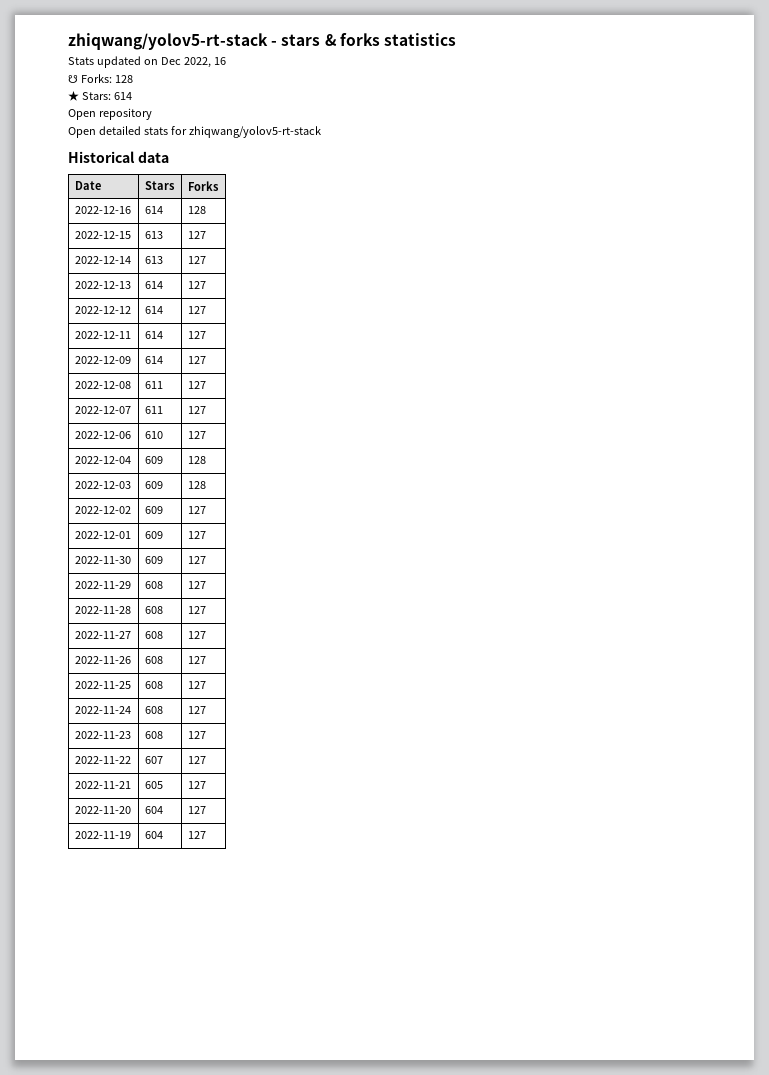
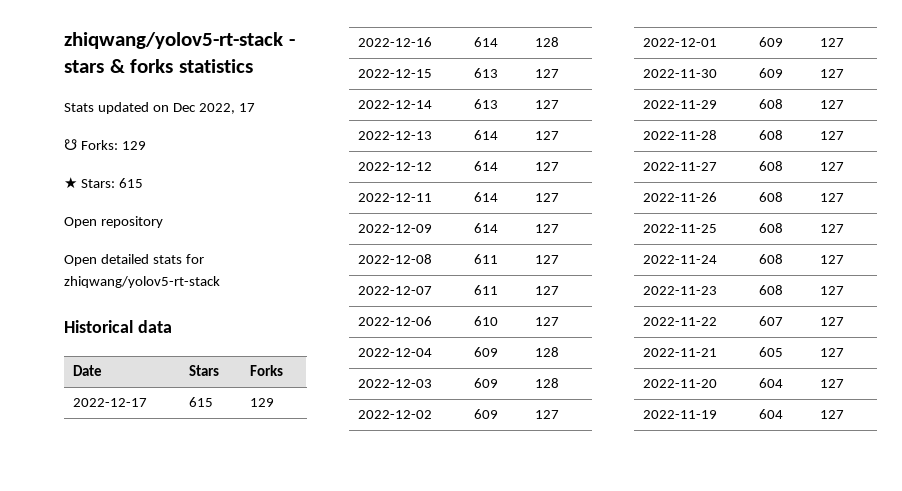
[213,57,226,65] 16 -> [238,103,255,112] 17
[114,75,133,83] 128 -> [121,141,146,150] 129
[113,92,132,100] 614 -> [118,178,143,188] 615
(219, 186) none -> [72,398,147,407] [188,397,213,407] [249,398,274,407] // 2022-12-17 | 615 | 129

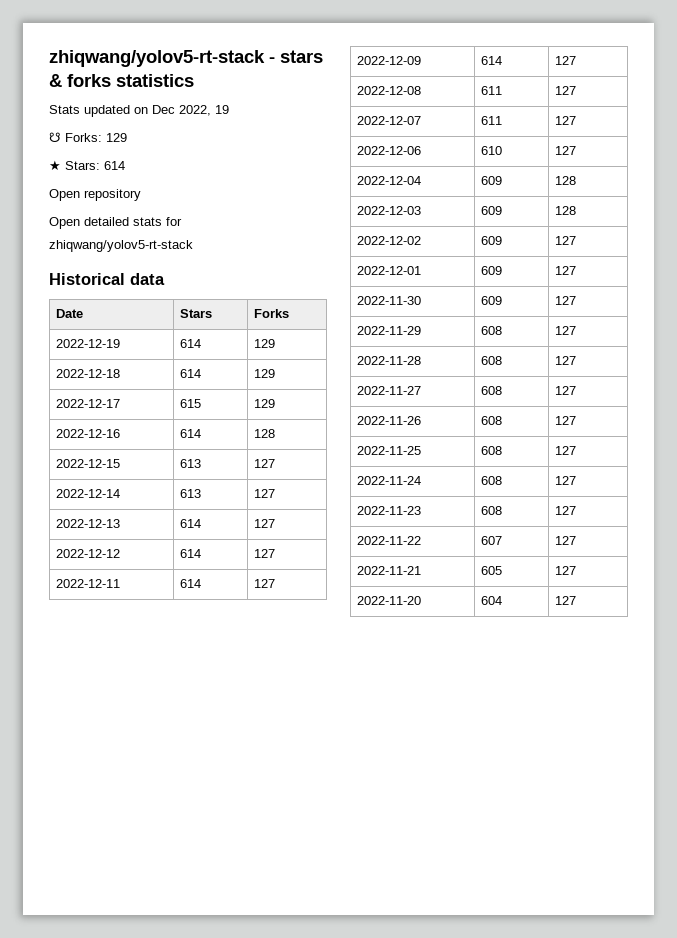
[238,103,255,112] 17 -> [215,105,229,114] 19
[118,178,143,188] 615 -> [104,161,125,170] 614
(283, 370) none -> [55,339,120,348] [179,339,201,348] [253,339,275,348] [55,369,120,378] [179,369,201,378] [253,369,275,378] // 2022-12-19 | 614 | 129 // 2022-12-18 | 614 | 129
[642,410,717,419] [758,409,783,419] [819,410,844,419] // 2022-11-19 | 604 | 127 -> (576, 600) none

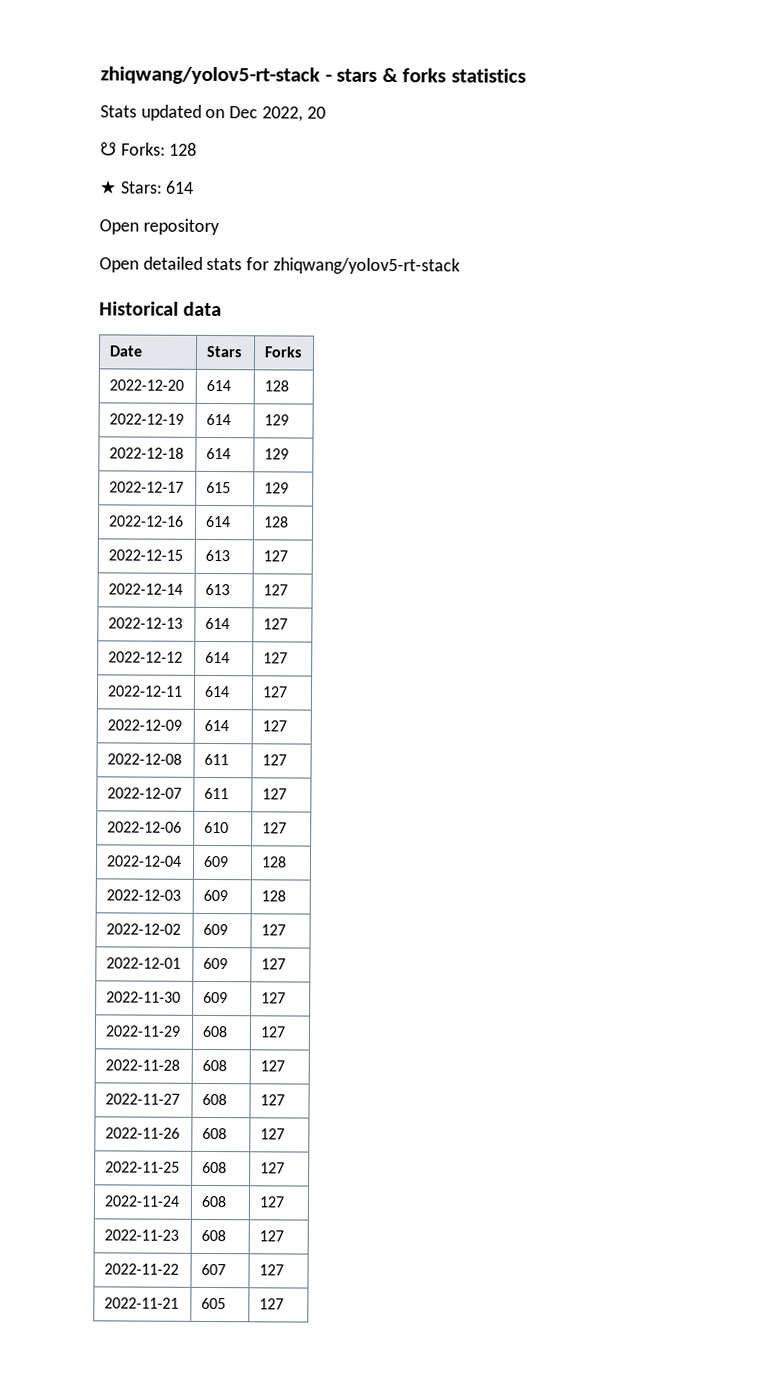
[215,105,229,114] 19 -> [306,106,326,119] 20
[106,133,127,142] 129 -> [169,142,198,156] 128
(289, 313) none -> [109,379,185,391] [206,379,232,392] [264,380,290,392] // 2022-12-20 | 614 | 128
[356,596,421,605] [480,596,502,605] [554,596,576,605] // 2022-11-20 | 604 | 127 -> (285, 1304) none

